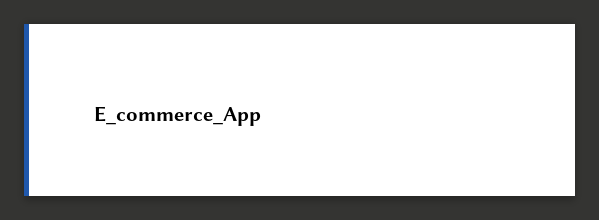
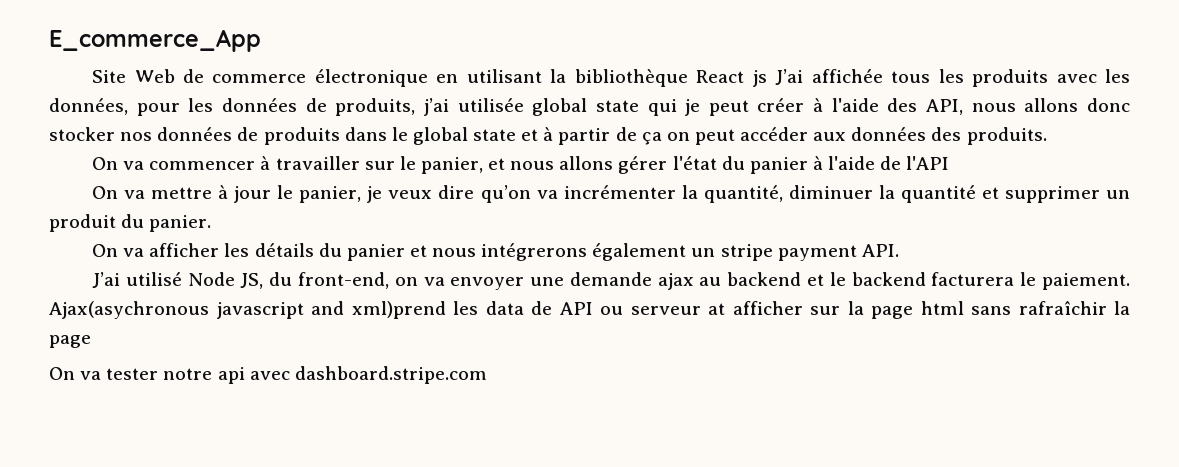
(261, 116) none -> [92,69,1130,87] [49,98,1130,116] [49,127,1047,145] [92,156,950,174] [92,185,1130,203] [49,214,212,232] [92,243,899,261] [92,272,1131,290] [49,301,1130,319] [49,335,91,348] [49,366,487,384] // Site Web de commerce électronique en utilisant la bibliothèque React js J’ai affichée tous les produits avec les données, pour les données de produits, j’ai utilisée global state qui je peut créer à l'aide des API, nous allons donc stocker nos données de produits dans le global state et à partir de ça on peut accéder aux données des produits. // On va commencer à travailler sur le panier, et nous allons gérer l'état du panier à l'aide de l'API // On va mettre à jour le panier, je veux dire qu’on va incrémenter la quantité, diminuer la quantité et supprimer un produit du panier. // On va afficher les détails du panier et nous intégrerons également un stripe payment API. // J’ai utilisé Node JS, du front-end, on va envoyer une demande ajax au backend et le backend facturera le paiement. Ajax(asychronous javascript and xml)prend les data de API ou serveur at afficher sur la page html sans rafraîchir la page // On va tester notre api avec dashboard.stripe.com

